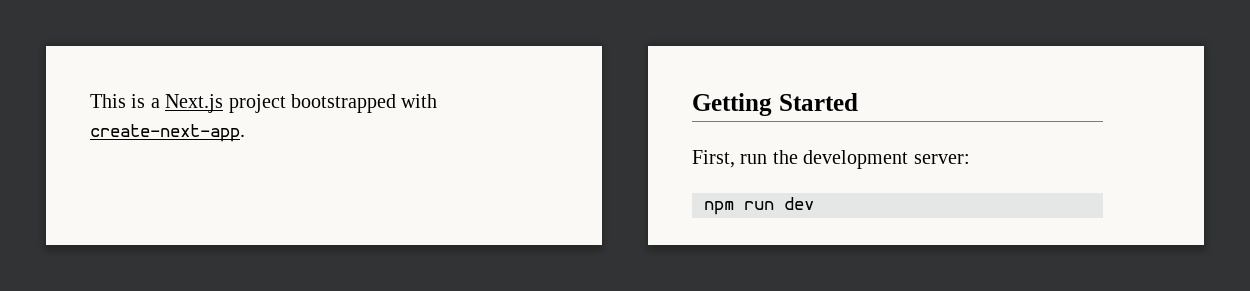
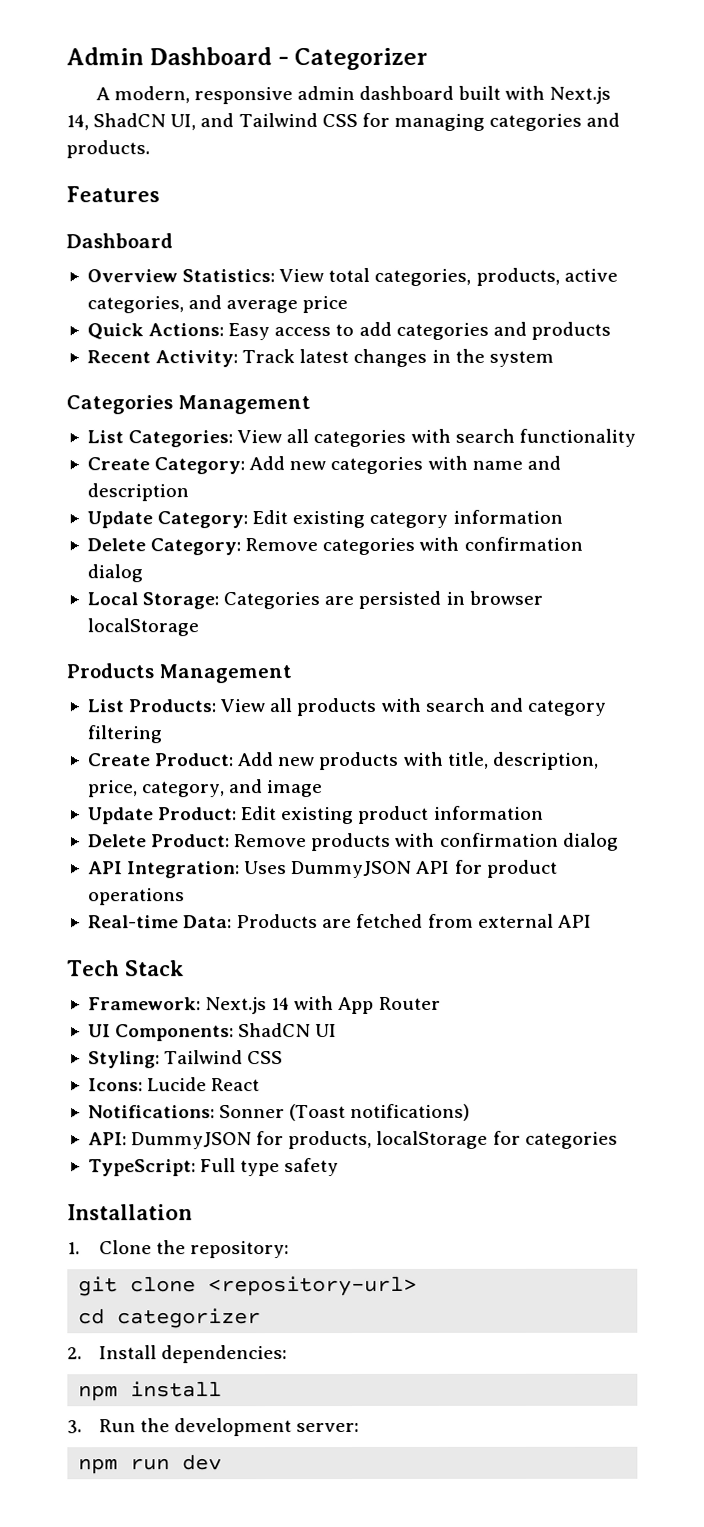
[90,94,438,113] [90,124,245,142] [692,93,858,116] [692,150,768,168] This is a Next.js project bootstrapped with create-next-app. // Getting Started // First, run -> [66,47,429,71] [95,85,612,105] [66,112,621,131] [66,140,150,159] [66,186,160,203] [66,233,173,249] [86,267,618,286] [86,295,349,314] [86,321,611,341] [86,348,554,368] [66,395,311,415] [86,428,636,448] [86,455,561,475] [86,483,189,502] [86,509,563,529] [86,536,583,556] [86,564,143,583] [86,590,543,610] [86,618,199,637] [66,663,292,684] [86,697,606,717] [86,725,162,744] [86,751,599,771] [87,779,324,798] [87,805,544,825] [87,832,619,852] [87,859,558,879] [87,888,185,906] [87,913,592,929] [67,960,184,977] [87,996,441,1015] [87,1023,338,1042] [87,1050,284,1069] [87,1077,261,1092] [87,1103,471,1122] [87,1130,618,1150] [87,1158,340,1177] [67,1204,193,1221] [67,1240,290,1259] [78,1275,418,1297] [78,1308,262,1329] [67,1345,288,1364] [78,1381,223,1402] [67,1419,136,1434] Admin Dashboard - Categorizer // A modern, responsive admin dashboard built with Next.js 14, ShadCN UI, and Tailwind CSS for managing categories and products. // Features // Dashboard // Overview Statistics: View total categories, products, active categories, and average price // Quick Actions: Easy access to add categories and products // Recent Activity: Track latest changes in the system // Categories Management // List Categories: View all categories with search functionality // Create Category: Add new categories with name and description // Update Category: Edit existing category information // Delete Category: Remove categories with confirmation dialog // Local Storage: Categories are persisted in browser localStorage // Products Management // List Products: View all products with search and category filtering // Create Product: Add new products with title, description, price, category, and image // Update Product: Edit existing product information // Delete Product: Remove products with confirmation dialog // API Integration: Uses DummyJSON API for product operations // Real-time Data: Products are fetched from external API // Tech Stack // Framework: Next.js 14 with App Router // UI Components: ShadCN UI // Styling: Tailwind CSS // Icons: Lucide React // Notifications: Sonner (Toast notifications) // API: DummyJSON for products, localStorage for categories // TypeScript: Full type safety // Installation // 1. Clone the repository: // git clone <repository-url> // cd categorizer // 2. Install dependencies: // npm install // 3. Run

